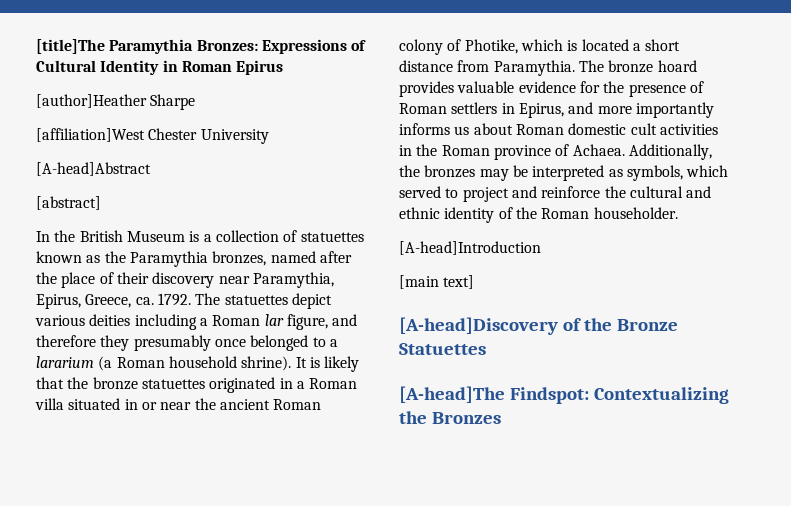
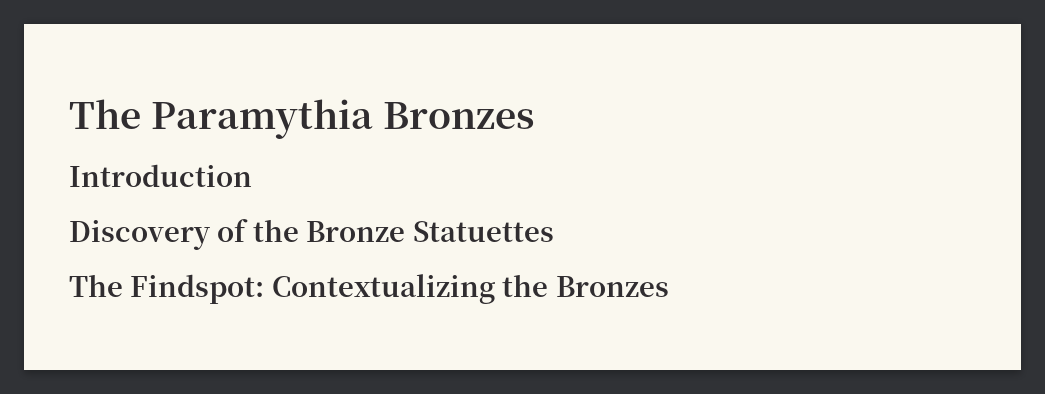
[36,39,367,54] [36,60,284,75] [36,94,196,110] [36,128,269,144] [36,162,151,176] [36,196,101,210] [36,230,364,242] [36,251,352,267] [36,272,334,288] [36,293,332,309] [35,314,358,330] [36,335,338,351] [36,356,360,372] [36,377,358,393] [35,398,322,410] [399,39,681,55] [399,60,697,76] [399,81,704,97] [399,102,714,118] [399,123,718,135] [399,144,712,160] [399,165,729,181] [399,186,712,202] [399,207,678,223] [399,241,541,255] [399,275,475,289] [399,317,558,335] [title]The Paramythia Bronzes: Expressions of Cultural Identity in Roman Epirus // [author]Heather Sharpe // [affiliation]West Chester University // [A-head]Abstract // [abstract] // In the British Museum is a collection of statuettes known as the Paramythia bronzes, named after the place of their discovery near Paramythia, Epirus, Greece, ca. 1792. The statuettes depict various deities including a Roman lar figure, and therefore they presumably once belonged to a lararium (a Roman household shrine). It is likely that the bronze statuettes originated in a Roman villa situated in or near the ancient Roman colony of Photike, which is located a short distance from Paramythia. The bronze hoard provides valuable evidence for the presence of Roman settlers in Epirus, and more importantly informs us about Roman domestic cult activities in the Roman province of Achaea. Additionally, the bronzes may be interpreted as symbols, which served to project and reinforce the cultural and ethnic identity of the Roman householder. // [A-head]Introduction // [main text] // [A-head]Discovery -> [69,99,534,139] [69,164,252,187] [69,220,210,250] The Paramythia Bronzes // Introduction // Discovery
[399,386,505,403] [A-head]The -> [69,274,123,297] The

